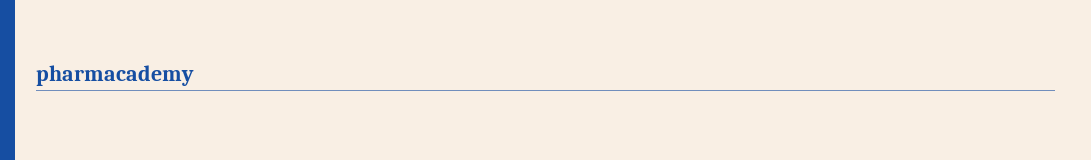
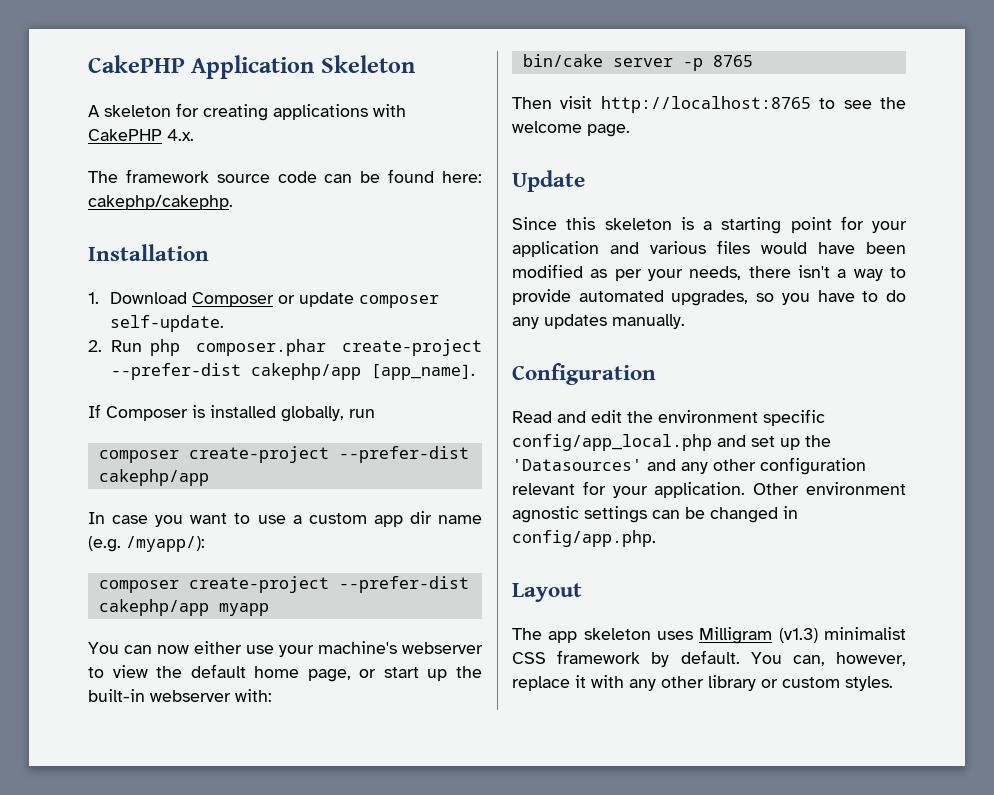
[36,65,194,86] pharmacademy -> [88,55,415,79] [88,103,406,121] [88,129,194,141] [88,169,482,183] [88,195,233,210] [88,244,209,261] [88,292,440,308] [110,315,225,332] [88,339,482,356] [110,363,475,380] [88,404,375,422] [98,446,469,463] [98,469,209,486] [88,511,483,527] [88,536,205,552] [98,576,469,593] [98,599,269,616] [88,641,483,657] [88,664,482,682] [88,689,272,702] [522,54,753,71] [512,96,906,113] [512,121,630,137] [512,170,585,192] [512,216,907,234] [512,240,906,257] [512,264,906,281] [512,289,906,306] [512,314,685,329] [512,363,656,385] [512,409,825,426] [512,434,831,451] [512,457,866,475] [512,481,906,498] [512,506,798,523] [512,530,656,547] [512,583,582,602] [512,627,906,644] [512,650,906,667] [512,675,893,691] CakePHP Application Skeleton // A skeleton for creating applications with CakePHP 4.x. // The framework source code can be found here: cakephp/cakephp. // Installation // 1. Download Composer or update composer self-update. // 2. Run php composer.phar create-project --prefer-dist cakephp/app [app_name]. // If Composer is installed globally, run // composer create-project --prefer-dist cakephp/app // In case you want to use a custom app dir name (e.g. /myapp/): // composer create-project --prefer-dist cakephp/app myapp // You can now either use your machine's webserver to view the default home page, or start up the built-in webserver with: // bin/cake server -p 8765 // Then visit http://localhost:8765 to see the welcome page. // Update // Since this skeleton is a starting point for your application and various files would have been modified as per your needs, there isn't a way to provide automated upgrades, so you have to do any updates manually. // Configuration // Read and edit the environment specific config/app_local.php and set up the 'Datasources' and any other configuration relevant for your application. Other environment agnostic settings can be changed in config/app.php. // Layout // The app skeleton uses Milligram (v1.3) minimalist CSS framework by default. You can, however, replace it with any other library or custom styles.

